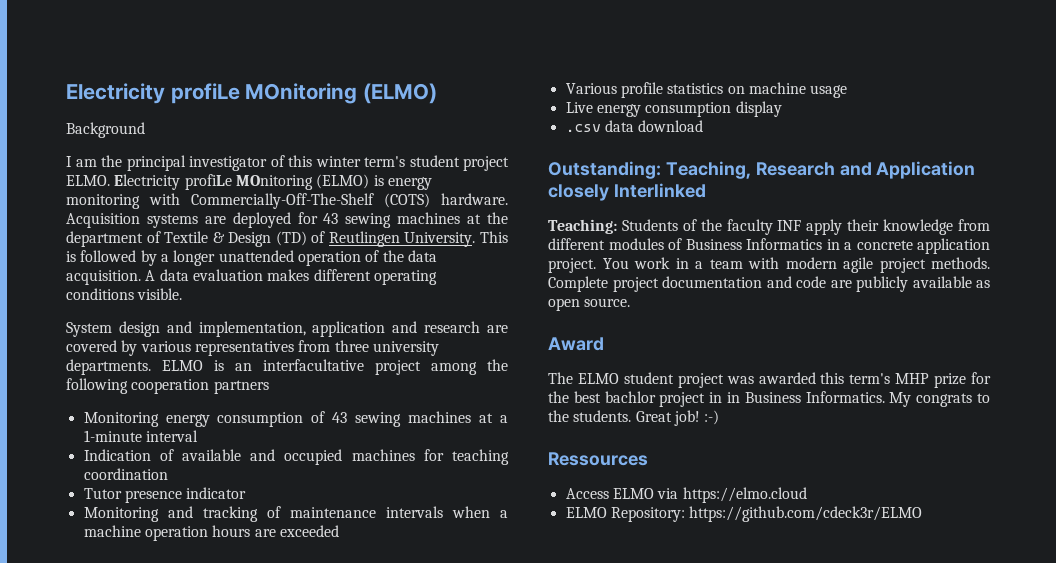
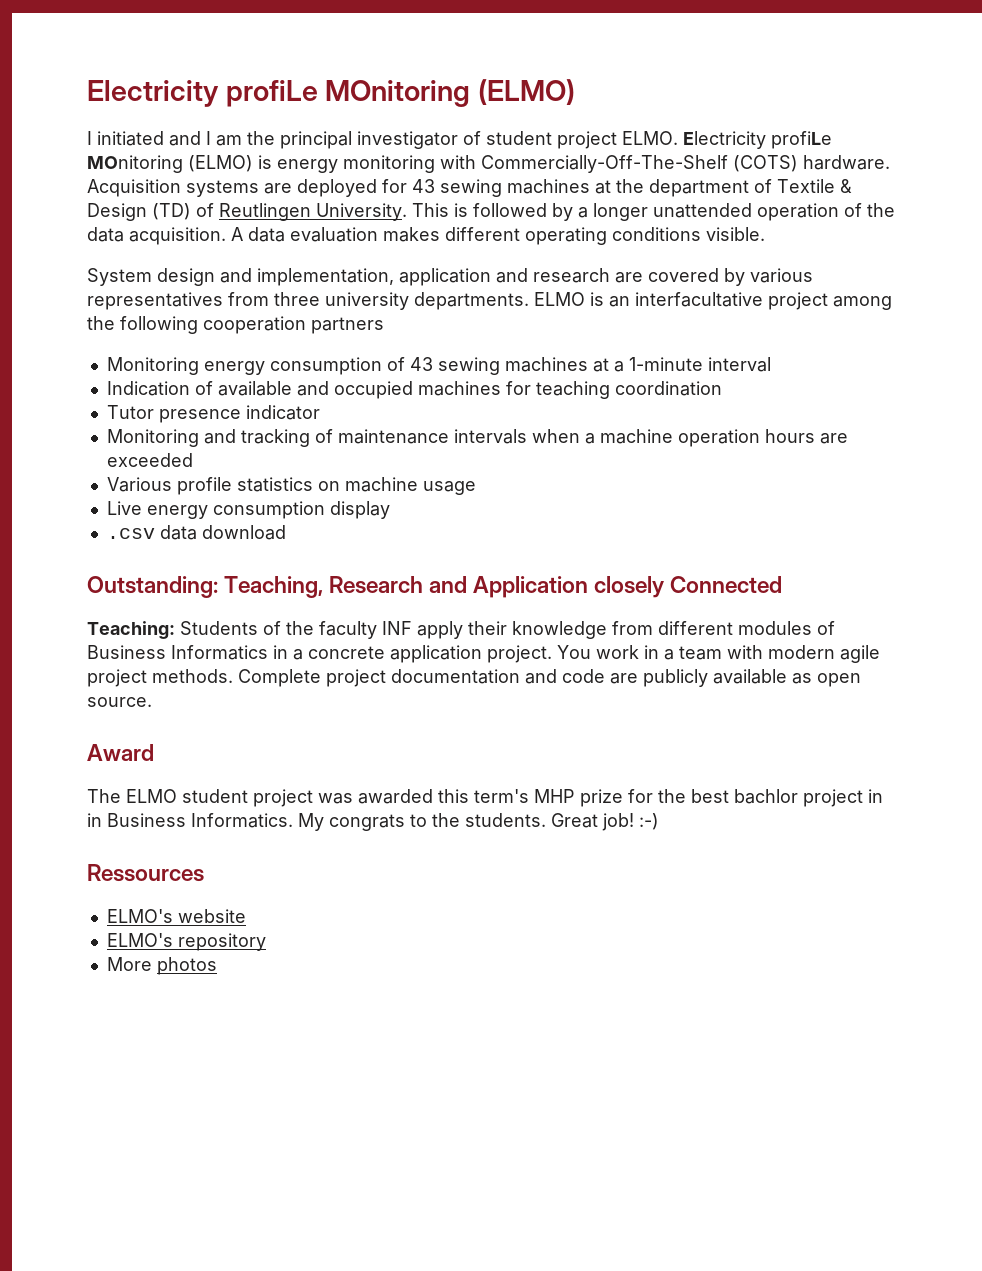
[66,122,145,138] Background // -> [87,131,201,146] I initiated and
[288,155,405,167] this winter term's -> (481, 138) none
[613,183,706,198] Interlinked -> [670,576,783,593] Connected
[565,487,807,503] [565,506,923,522] Access ELMO via https://elmo.cloud // ELMO Repository: https://github.com/cdeck3r/ELMO -> [106,909,246,923] [106,933,266,951] [106,957,217,975] ELMO's website // ELMO's repository // More photos

